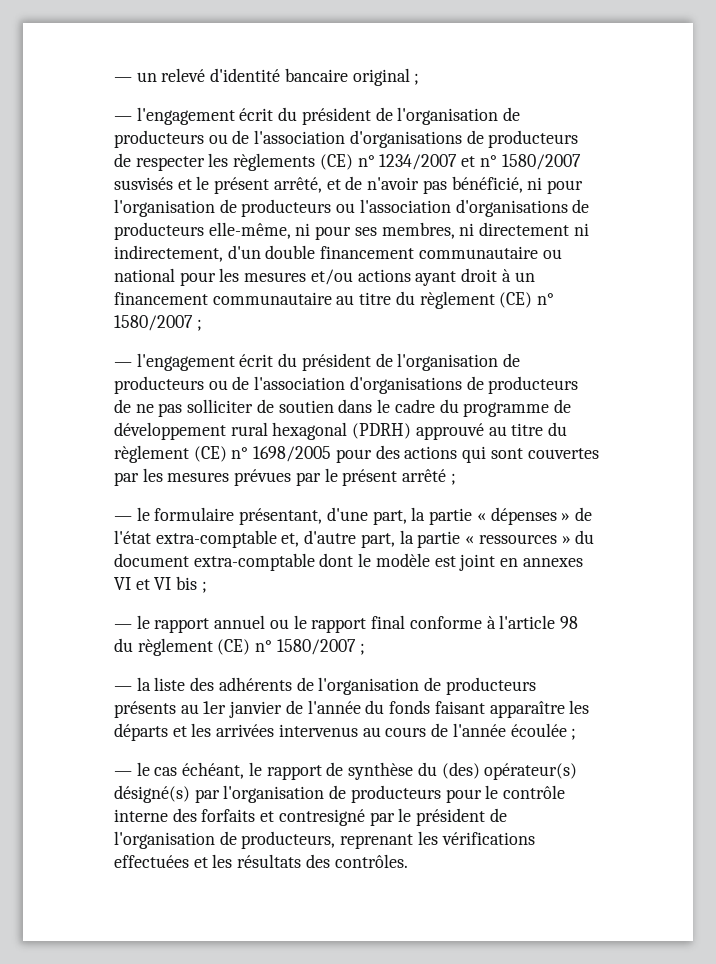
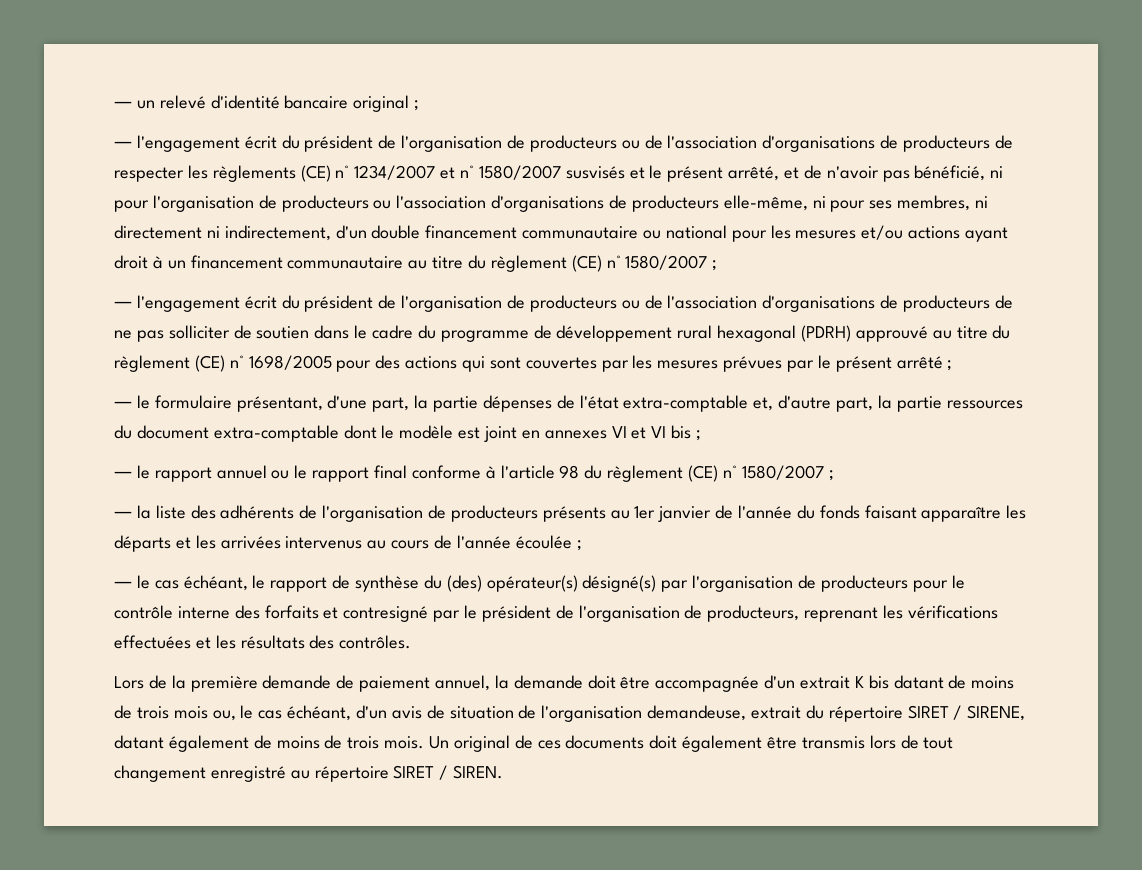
[476,507,571,525] « dépenses » -> [482,395,552,412] dépenses
[465,534,571,544] « ressources » -> [946,400,1023,409] ressources
(408, 861) none -> [114,675,1015,692] [114,705,1026,722] [114,735,954,752] [114,765,504,782] // Lors de la première demande de paiement annuel, la demande doit être accompagnée d'un extrait K bis datant de moins de trois mois ou, le cas échéant, d'un avis de situation de l'organisation demandeuse, extrait du répertoire SIRET / SIRENE, datant également de moins de trois mois. Un original de ces documents doit également être transmis lors de tout changement enregistré au répertoire SIRET / SIREN.

